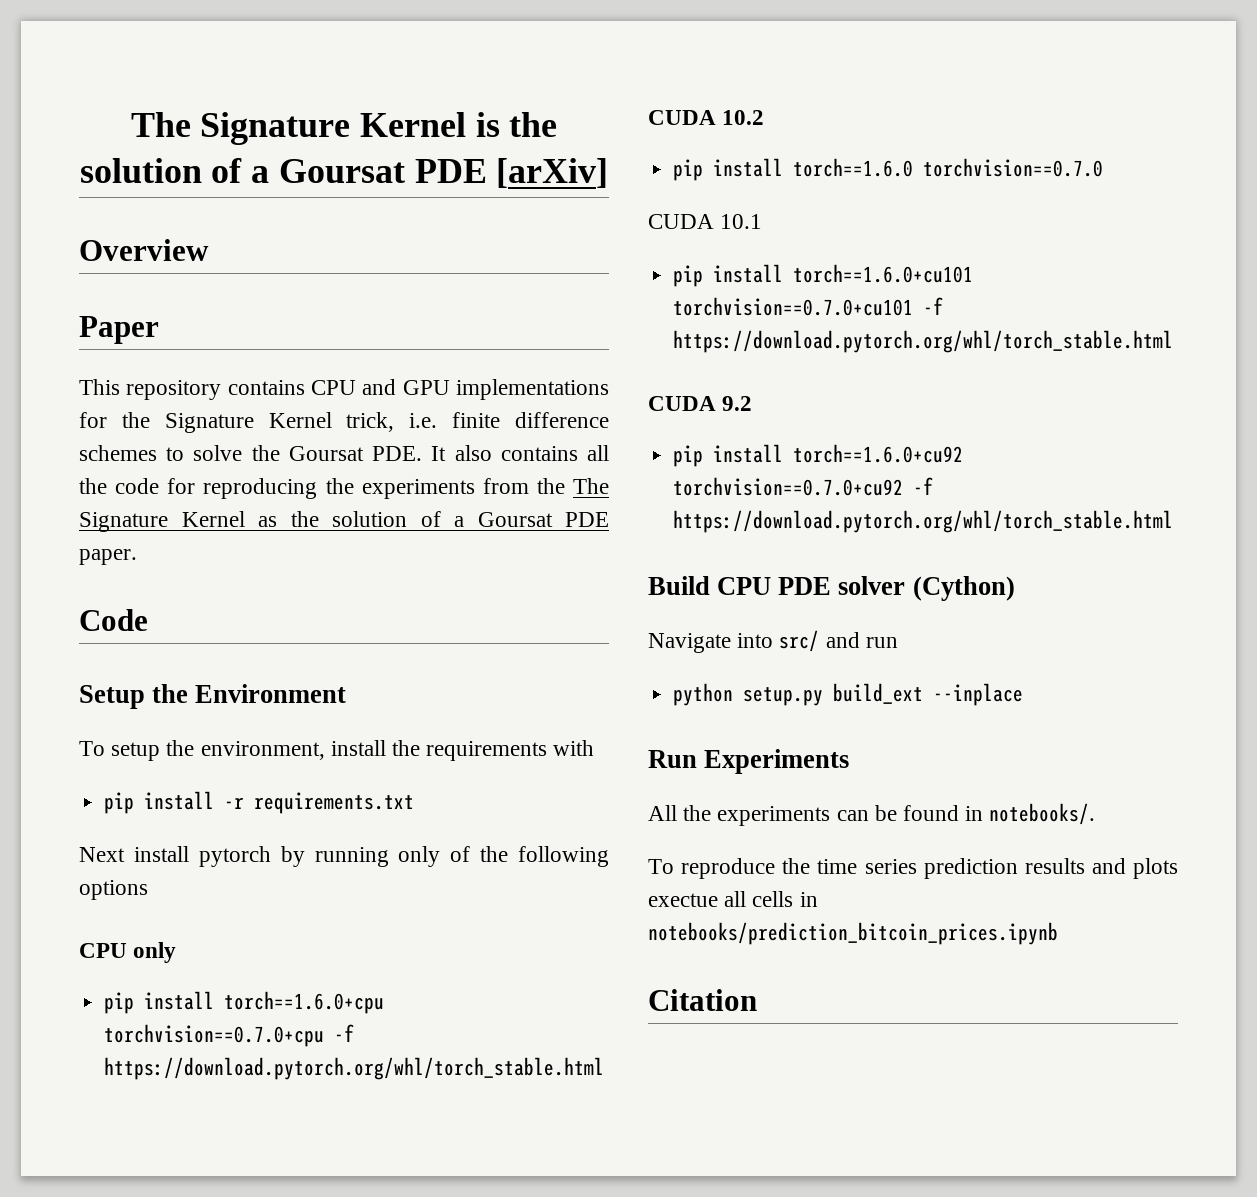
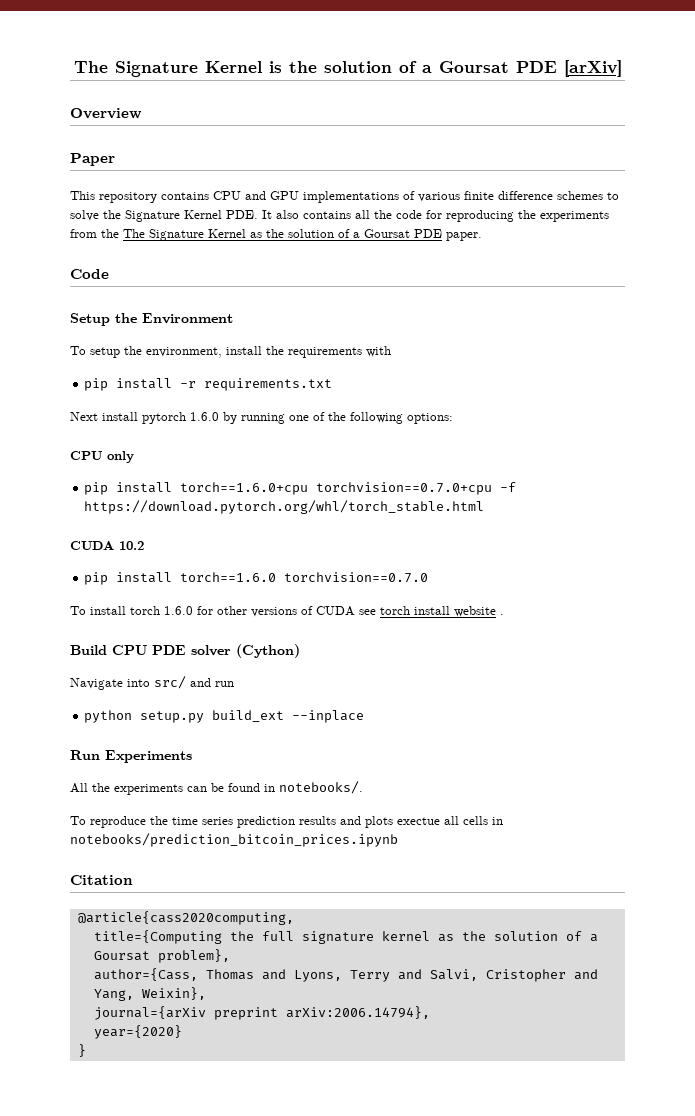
[79,412,438,433] for the Signature Kernel trick, i.e. -> [403,191,460,202] of various
[288,446,364,461] Goursat -> [125,210,222,222] Signature Kernel
(271, 856) none -> [190,412,219,421] 1.6.0
[398,846,441,867] only -> [289,415,309,421] one
[79,880,148,900] options -> [407,413,453,424] options:
[648,214,763,229] [673,264,974,287] [673,297,944,316] [673,330,1174,353] [648,396,753,411] [673,444,964,467] [673,477,934,496] [673,510,1174,533] CUDA 10.1 // pip install torch==1.6.0+cu101 torchvision==0.7.0+cu101 -f https://download.pytorch.org/whl/torch_stable.html // CUDA 9.2 // pip install torch==1.6.0+cu92 torchvision==0.7.0+cu92 -f https://download.pytorch.org/whl/torch_stable.html -> [70,606,504,617] To install torch 1.6.0 for other versions of CUDA see torch install website .
(757, 1000) none -> [77,911,294,925] [93,930,598,944] [93,949,230,963] [93,968,598,982] [93,987,206,1001] [93,1006,430,1020] [93,1025,182,1039] [77,1044,86,1057] // @article{cass2020computing, // title={Computing the full signature kernel as the solution of a Goursat problem}, // author={Cass, Thomas and Lyons, Terry and Salvi, Cristopher and Yang, Weixin}, // journal={arXiv preprint arXiv:2006.14794}, // year={2020} // }

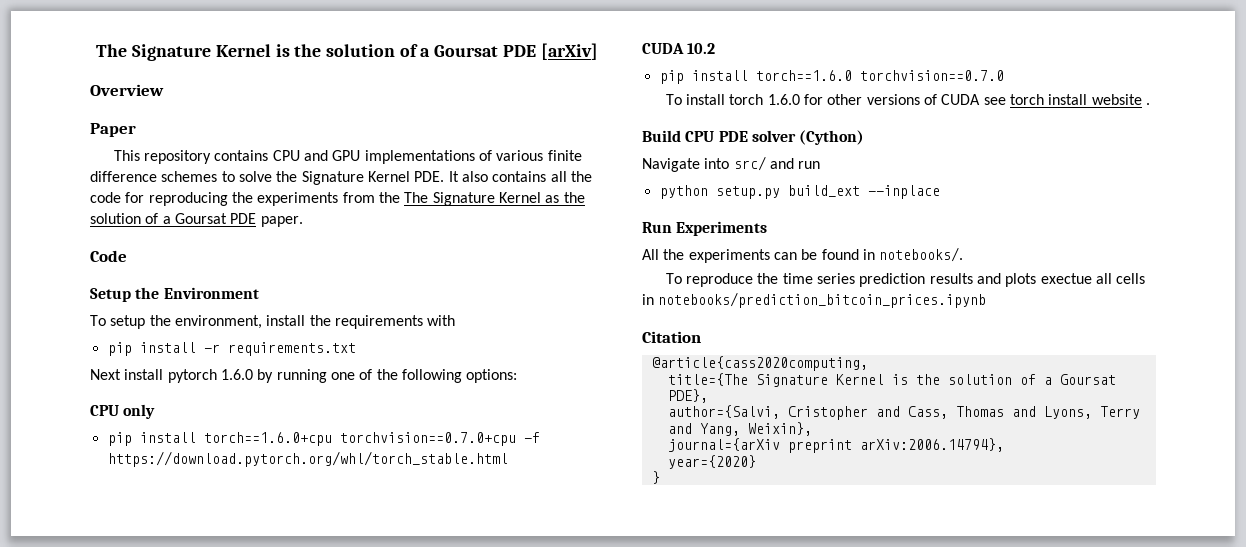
[93,930,598,944] [93,949,230,963] [93,968,198,981] title={Computing the full signature kernel as the solution of a Goursat problem}, // author={Cass, -> [667,373,1116,387] [667,389,708,403] [667,405,948,420] title={The Signature Kernel is the solution of a Goursat PDE}, // author={Salvi, Cristopher and Cass,
[429,969,598,982] Salvi, Cristopher and -> (692, 428) none

